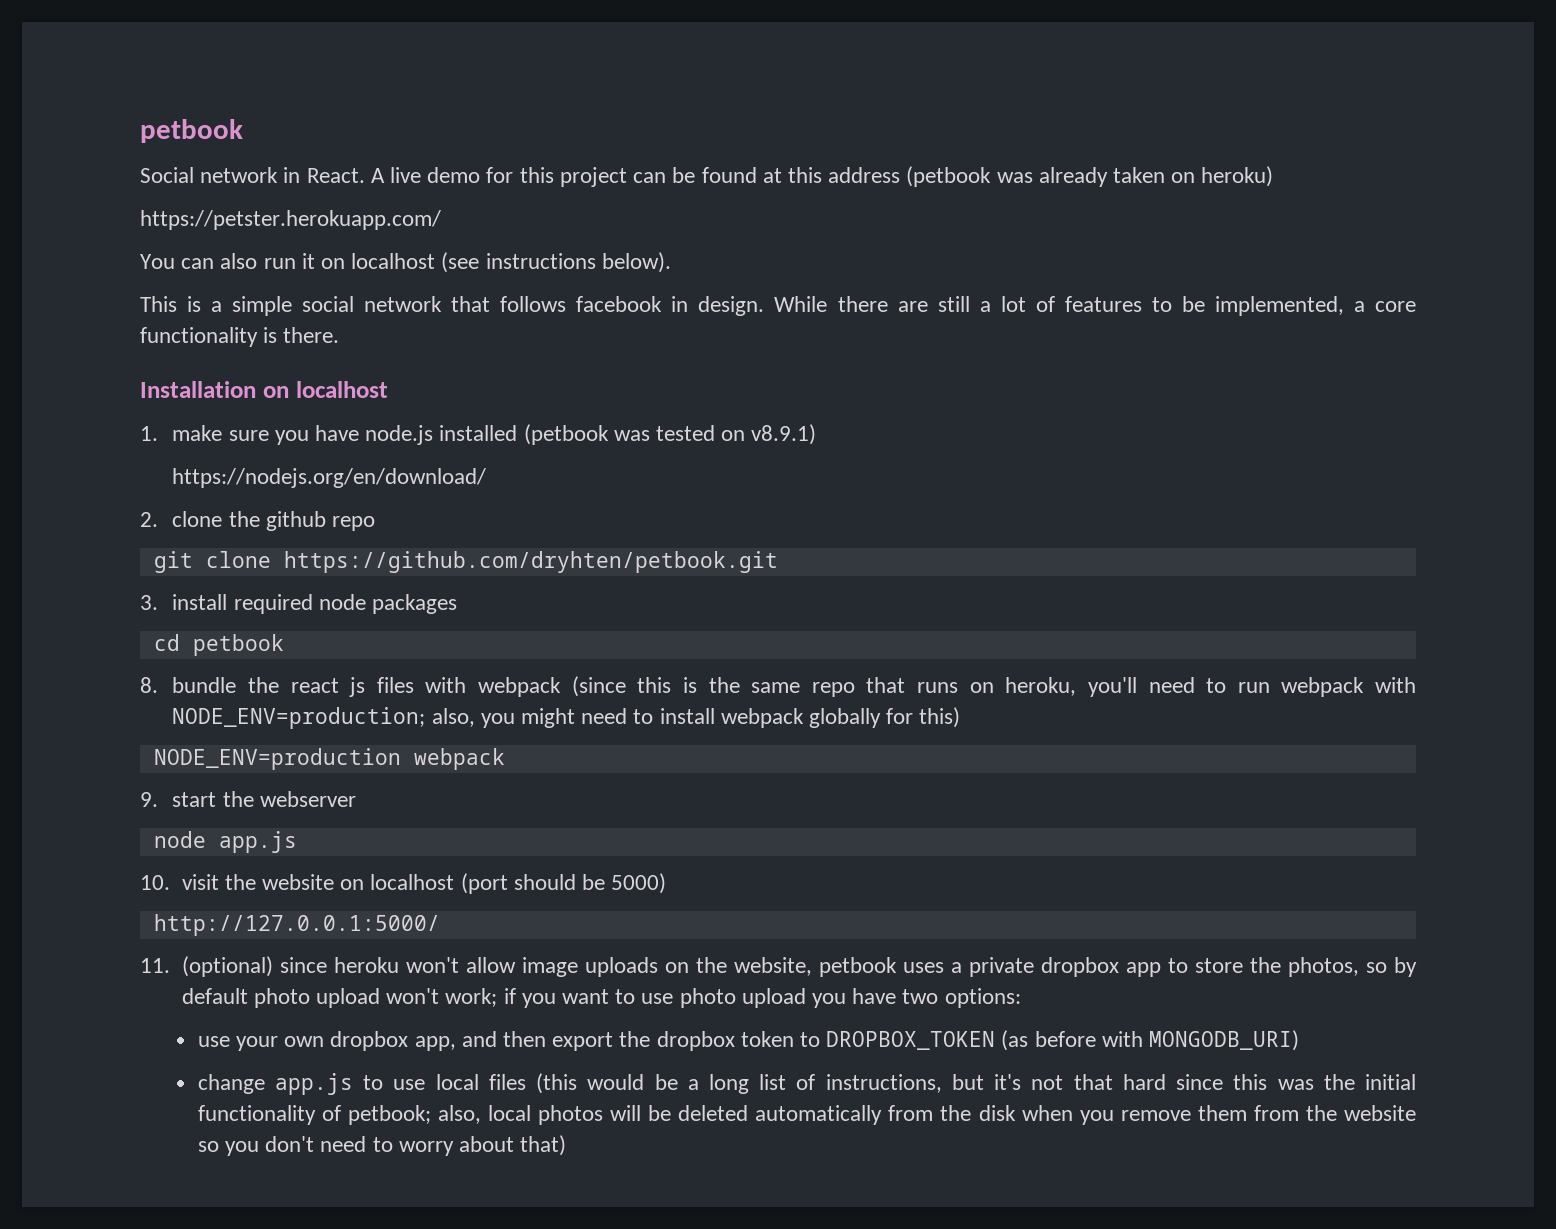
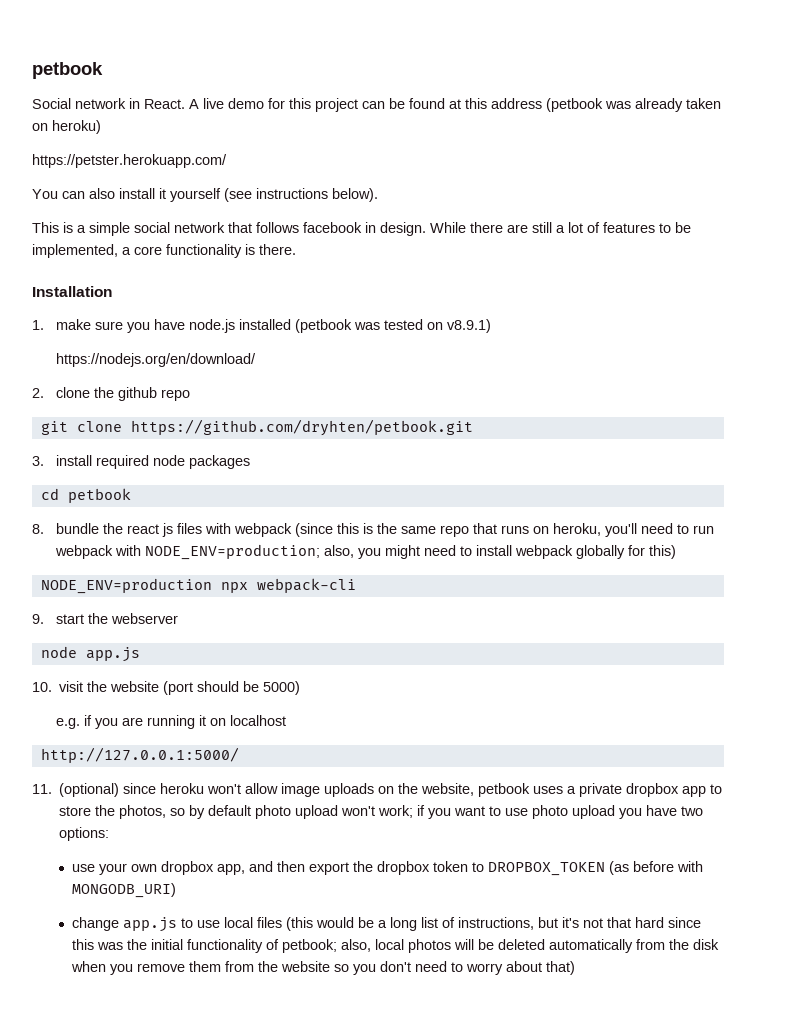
[263,253,436,269] run it on localhost -> [119,188,221,202] install it yourself
[262,381,388,398] on localhost -> (112, 291) none
[413,748,505,770] webpack -> [220,578,356,593] npx webpack-cli
[340,874,455,890] on localhost -> (160, 686) none
(667, 883) none -> [55,715,286,729] // e.g. if you are running it on localhost

